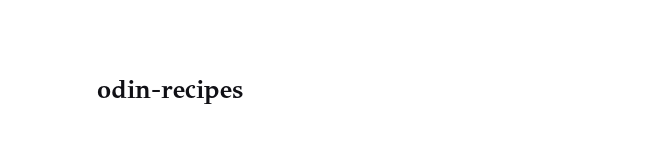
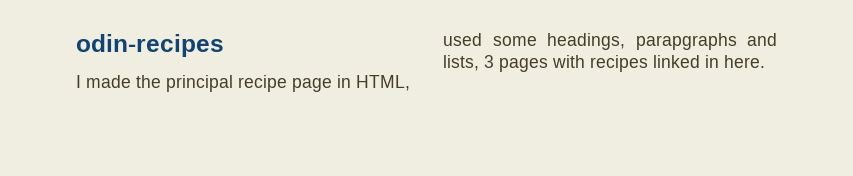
(243, 92) none -> [76,75,410,92] [443,33,777,50] [443,55,765,72] // I made the principal recipe page in HTML, used some headings, parapgraphs and lists, 3 pages with recipes linked in here.

